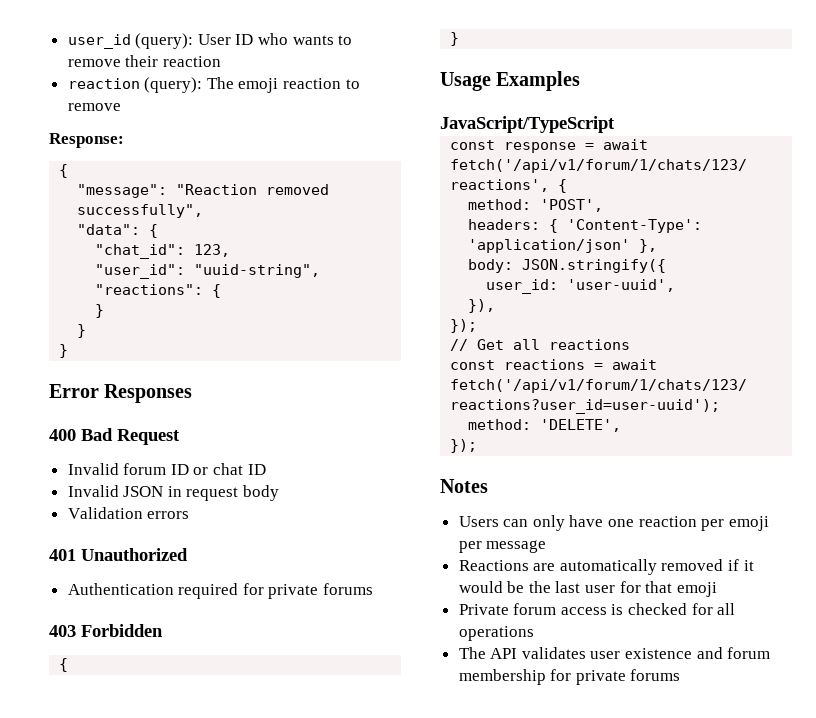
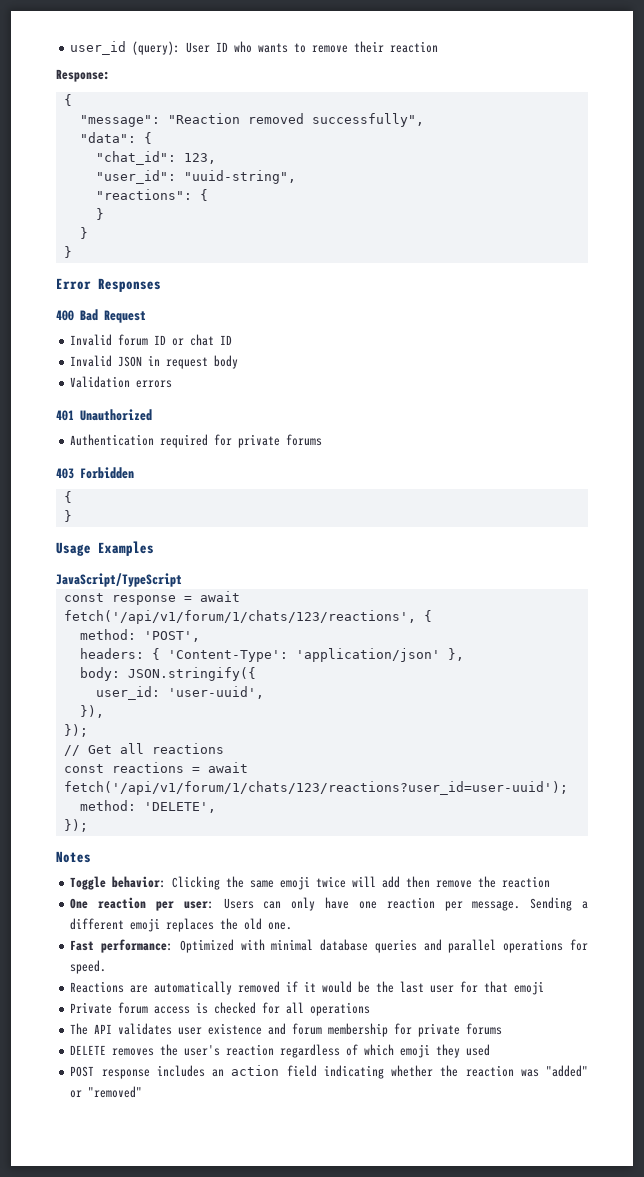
[67,77,360,93] [67,103,121,111] // reaction (query): The emoji reaction to remove -> (439, 47) none
(488, 486) none -> [70,876,551,890] [70,897,214,911] Toggle behavior: Clicking the same emoji twice will add then remove the reaction // One reaction per user:
[728,516,769,531] [458,540,547,553] emoji per message -> [472,897,589,911] [70,918,293,932] [70,939,588,953] [70,960,107,974] message. Sending a different emoji replaces the old one. // Fast performance: Optimized with minimal database queries and parallel operations for speed.
(681, 675) none -> [70,1044,491,1058] [70,1065,588,1079] [70,1086,143,1098] // DELETE removes the user's reaction regardless of which emoji they used // POST response includes an action field indicating whether the reaction was "added" or "removed"

